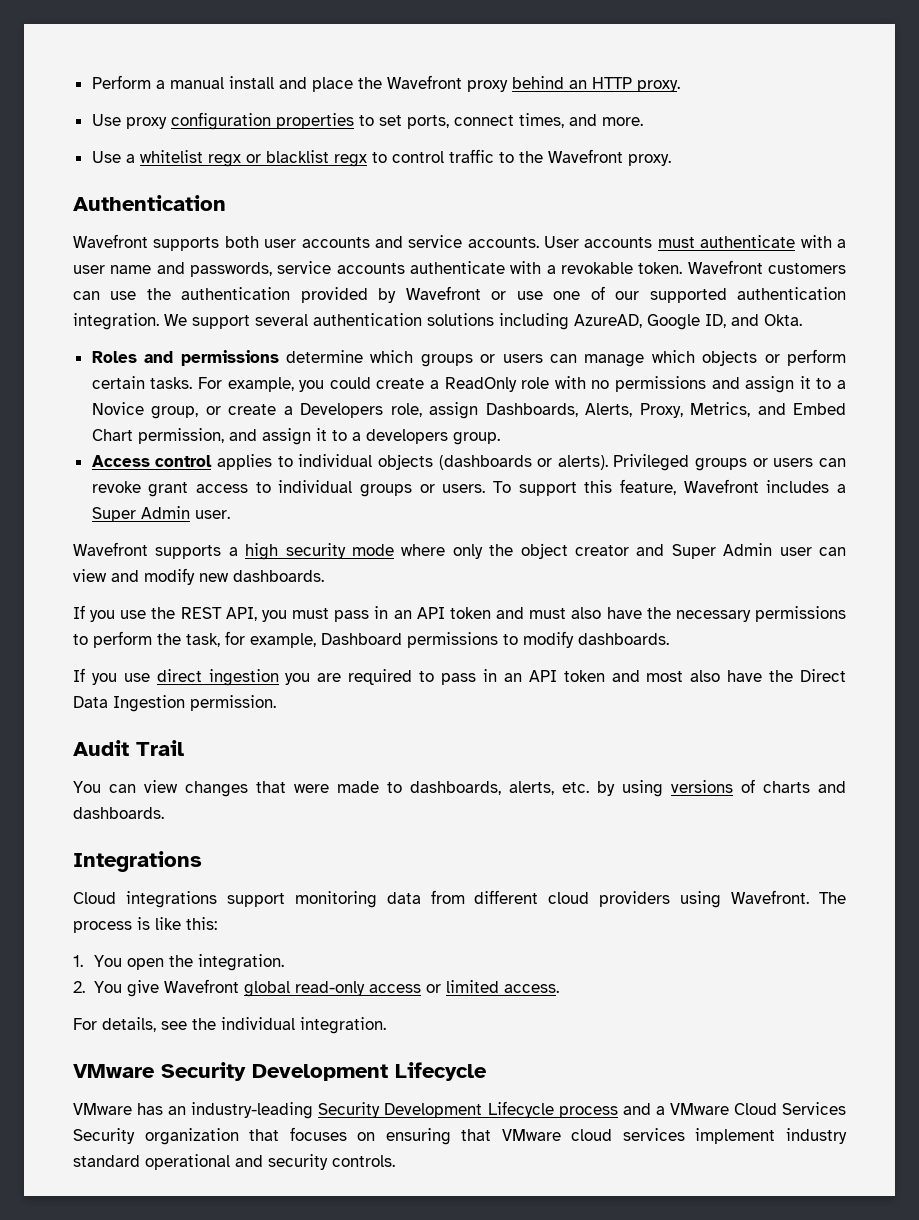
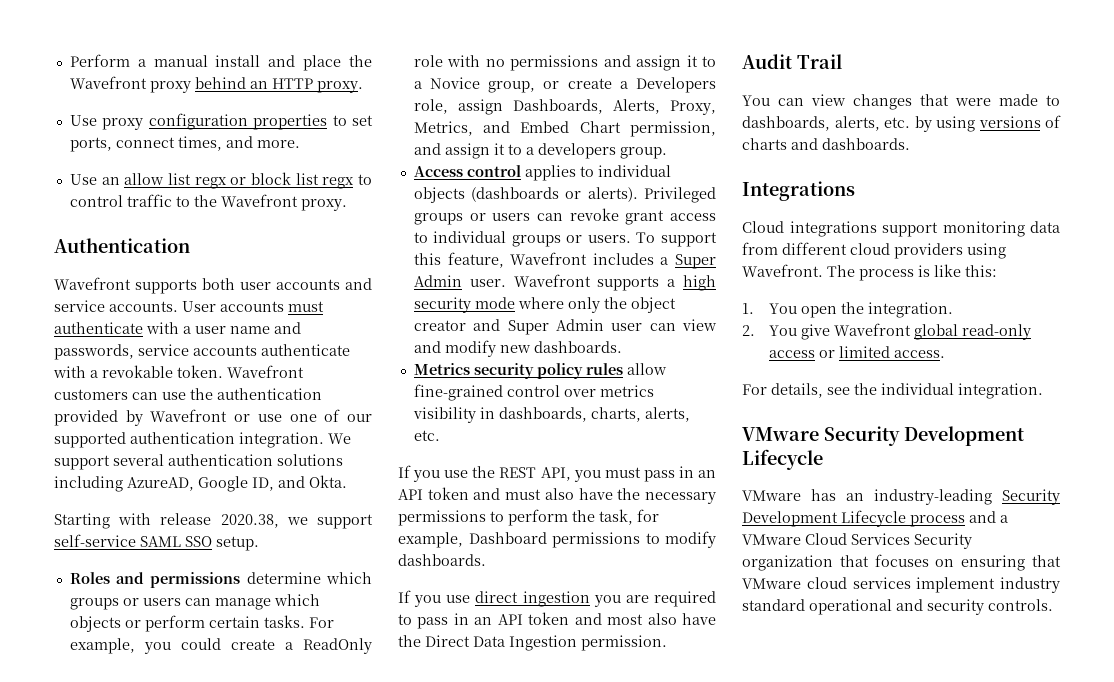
[125,150,329,167] a whitelist regx or blacklist -> [101,172,319,189] an allow list regx or block list
(802, 320) none -> [54,513,373,529] [54,534,259,551] // Starting with release 2020.38, we support self-service SAML SSO setup.
(230, 514) // -> (506, 283) none
(324, 576) none -> [413,363,667,379] [413,384,654,401] [412,407,690,423] [413,430,440,441] // Metrics security policy rules allow fine-grained control over metrics visibility in dashboards, charts, alerts, etc.

